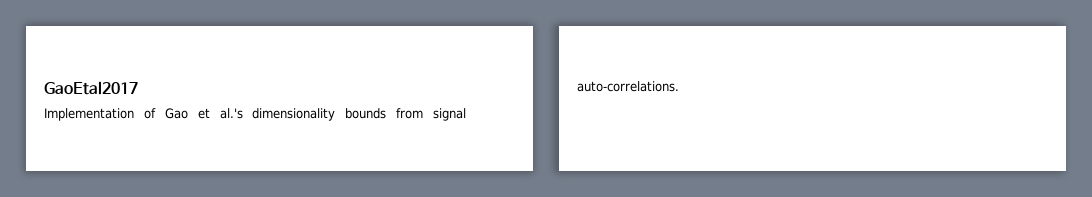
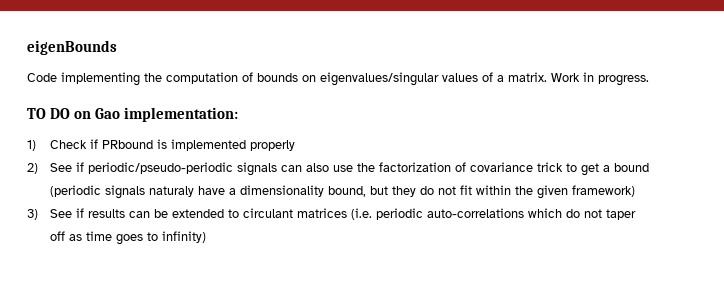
[44,81,138,95] [44,108,466,121] [577,81,679,92] GaoEtal2017 // Implementation of Gao et al.'s dimensionality bounds from signal auto-correlations. -> [27,40,117,55] [27,72,649,86] [27,107,239,122] [27,139,295,151] [27,162,649,176] [49,185,635,199] [27,208,636,220] [49,231,206,245] eigenBounds // Code implementing the computation of bounds on eigenvalues/singular values of a matrix. Work in progress. // TO DO on Gao implementation: // 1) Check if PRbound is implemented properly // 2) See if periodic/pseudo-periodic signals can also use the factorization of covariance trick to get a bound (periodic signals naturaly have a dimensionality bound, but they do not fit within the given framework) // 3) See if results can be extended to circulant matrices (i.e. periodic auto-correlations which do not taper off as time goes to infinity)

